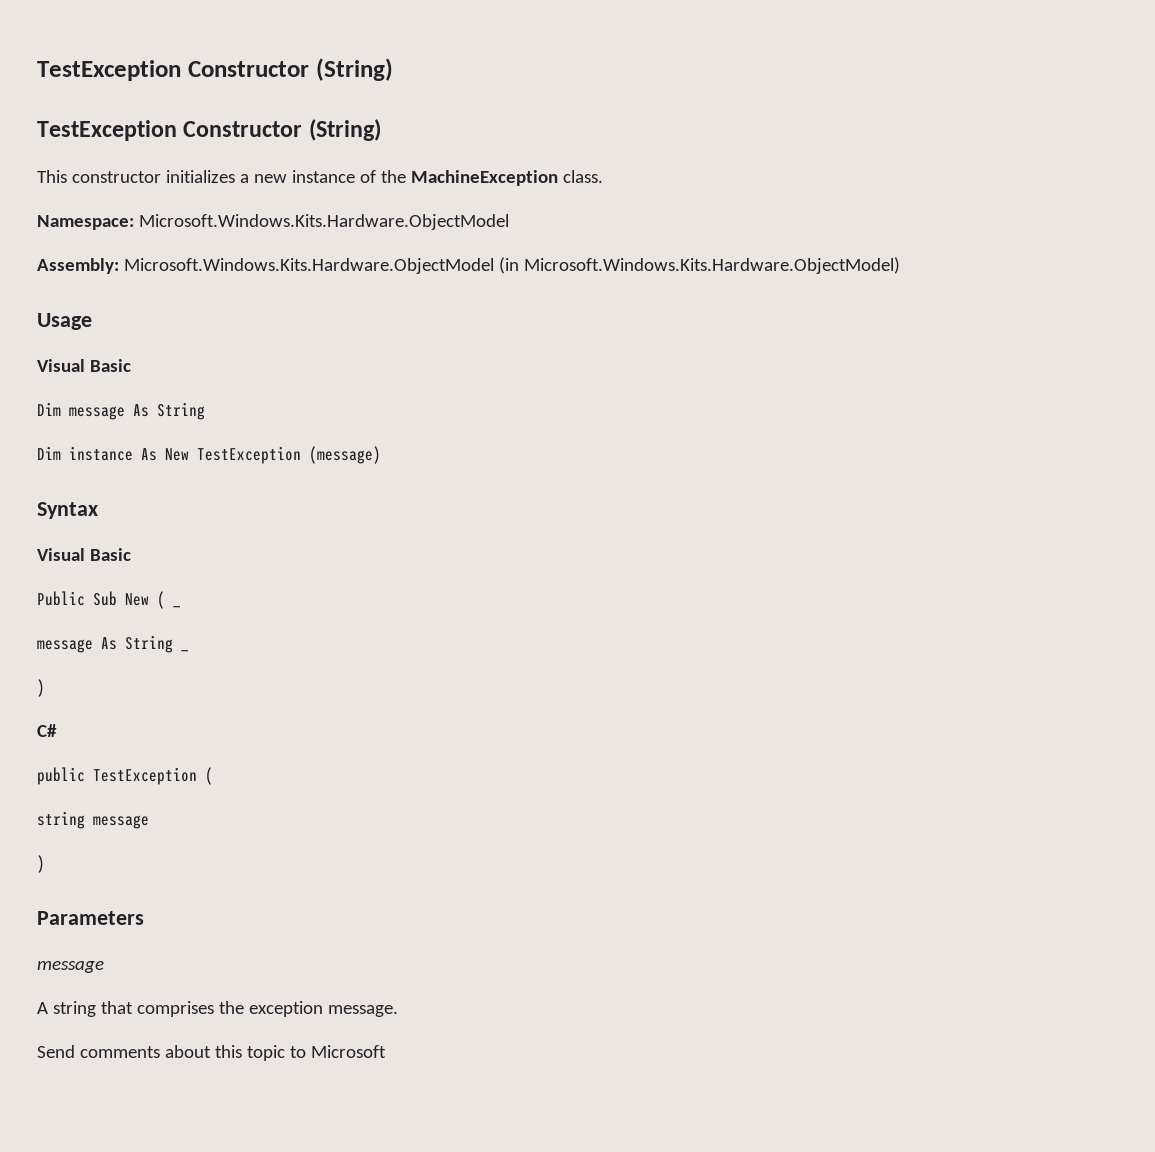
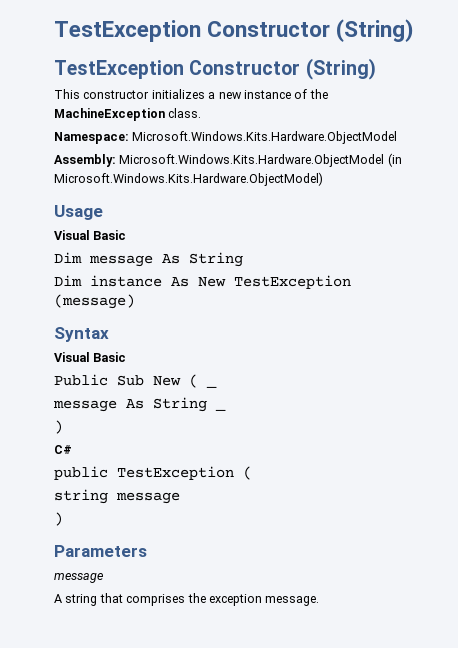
[37,1045,386,1061] // Send comments about this topic to Microsoft -> (320, 601) none

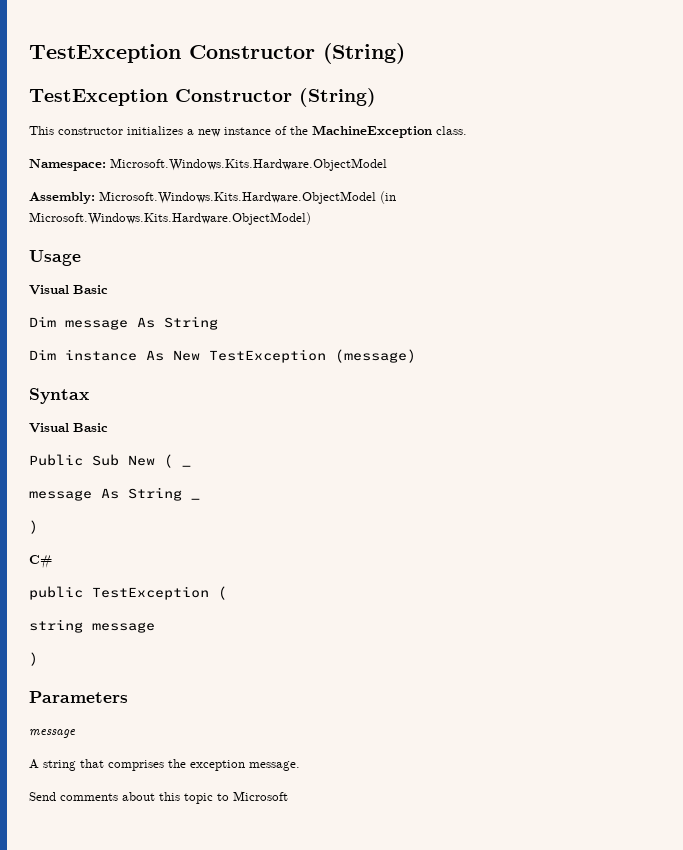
(320, 601) none -> [29,791,288,804] // Send comments about this topic to Microsoft

